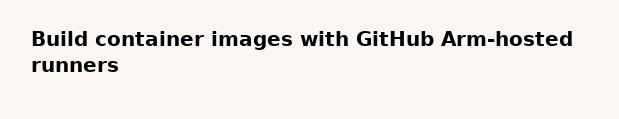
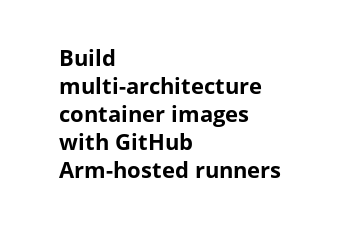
(88, 38) none -> [59,77,262,94] multi-architecture

